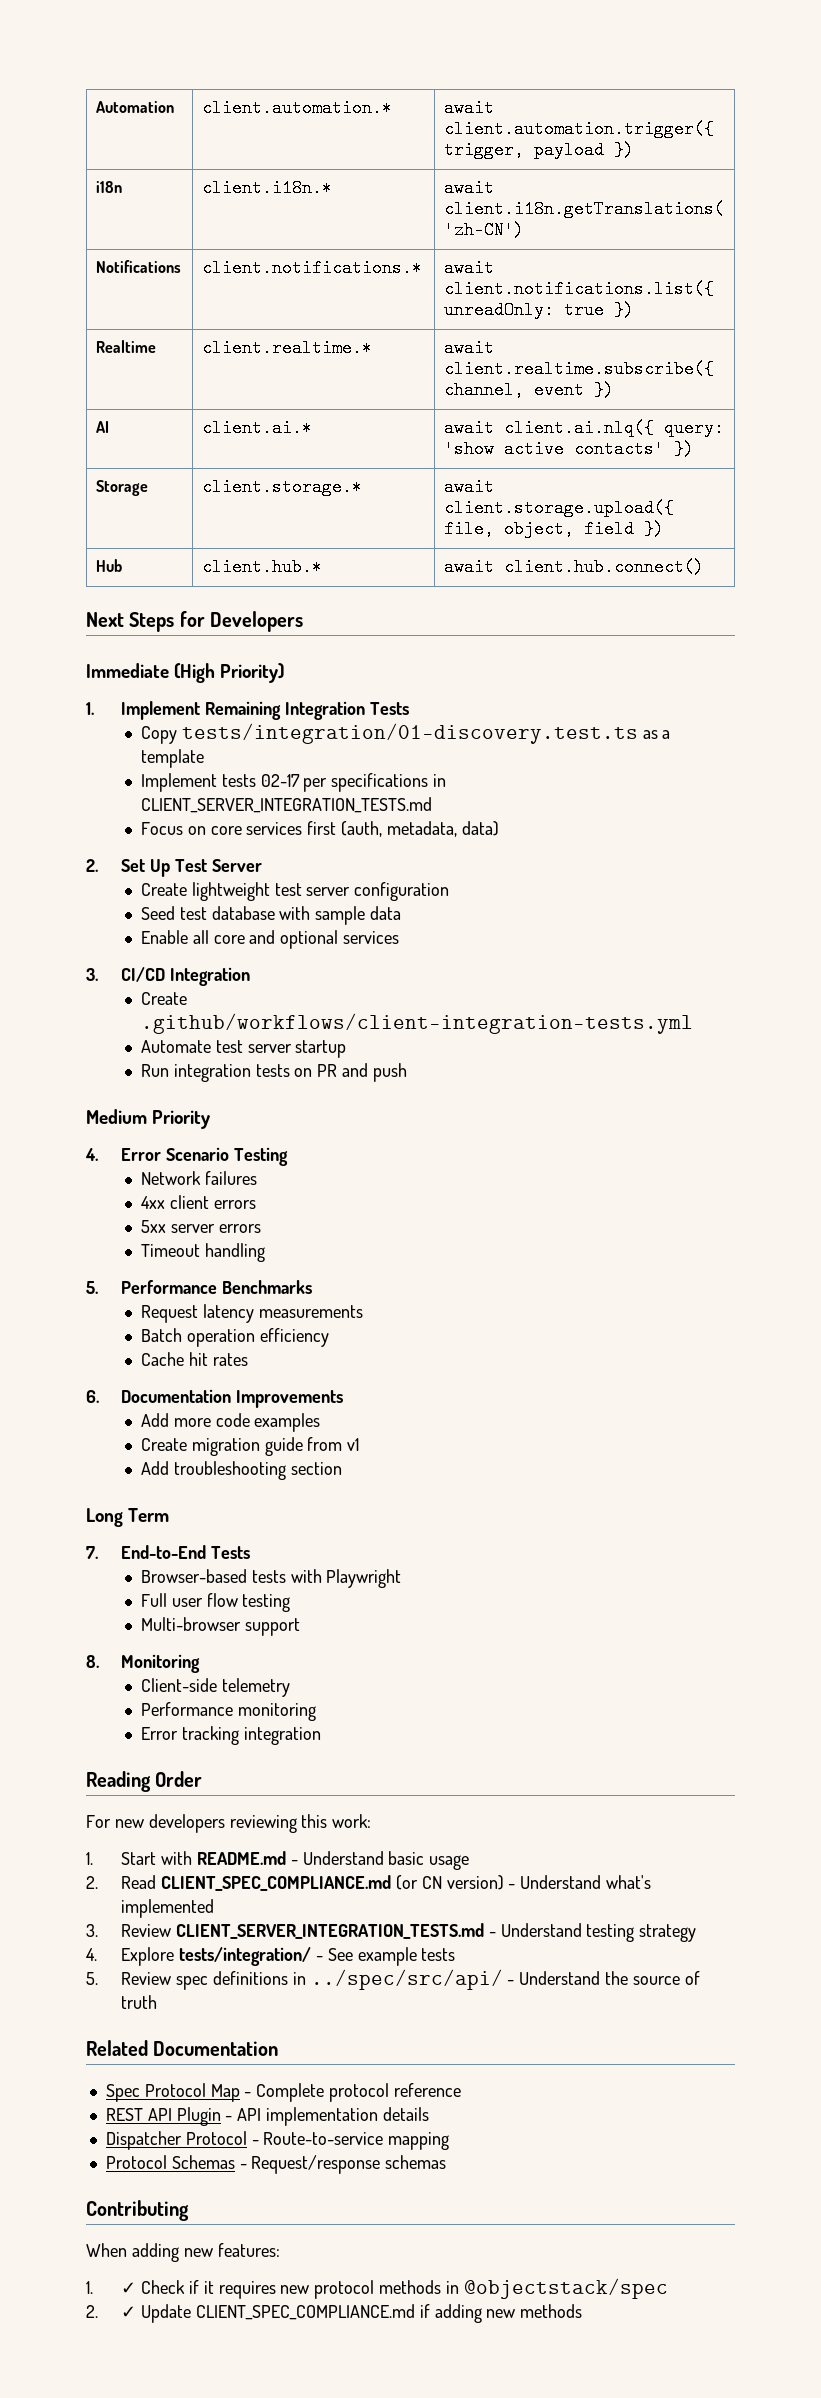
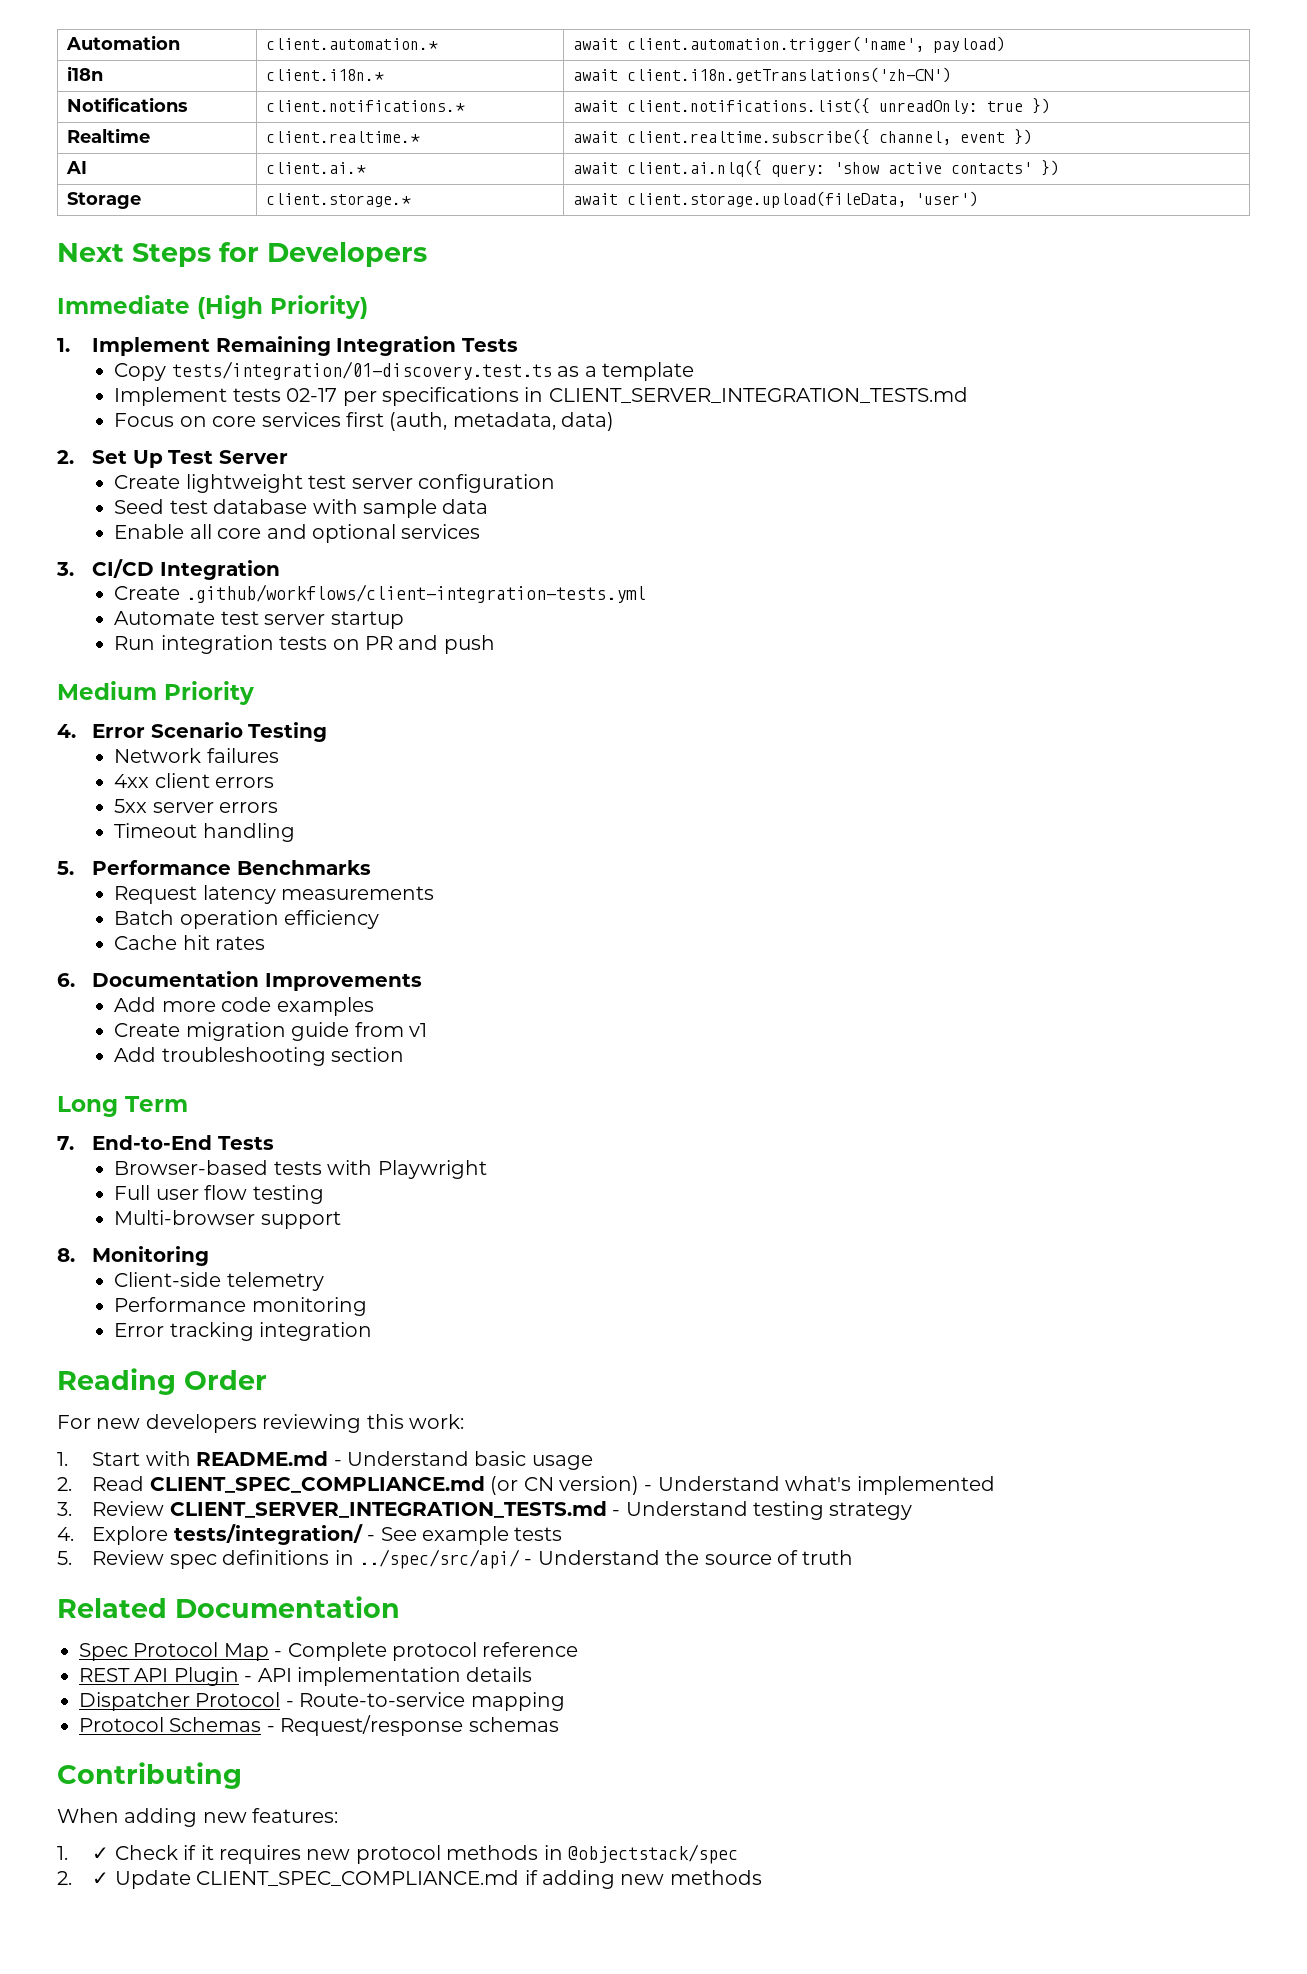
[444,120,715,138] [444,141,635,159] client.automation.trigger({ trigger, payload }) -> [627,36,1006,53] client.automation.trigger('name', payload)
[444,499,675,517] [444,520,665,538] [96,559,123,572] [202,558,323,576] [444,558,705,576] client.storage.upload({ file, object, field }) // Hub | client.hub.* | await client.hub.connect() -> [627,191,979,208] client.storage.upload(fileData, 'user')

